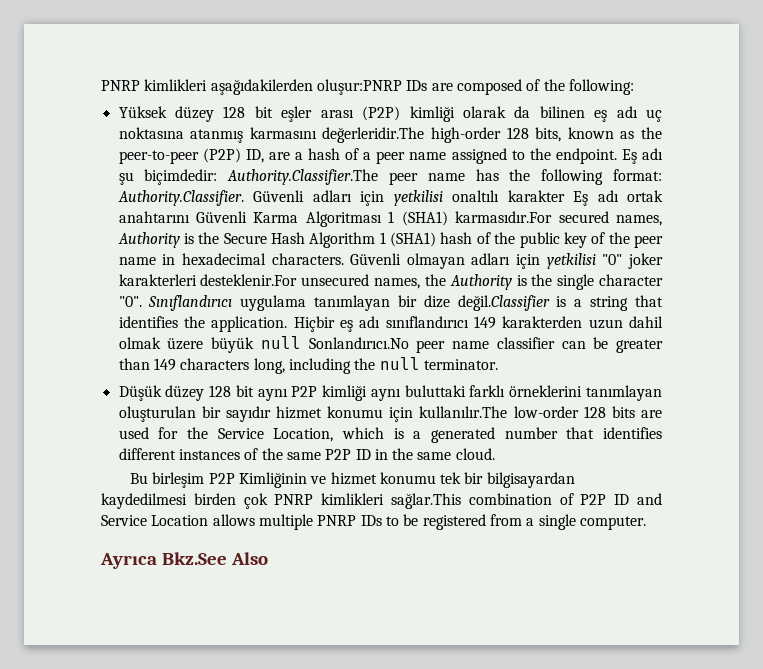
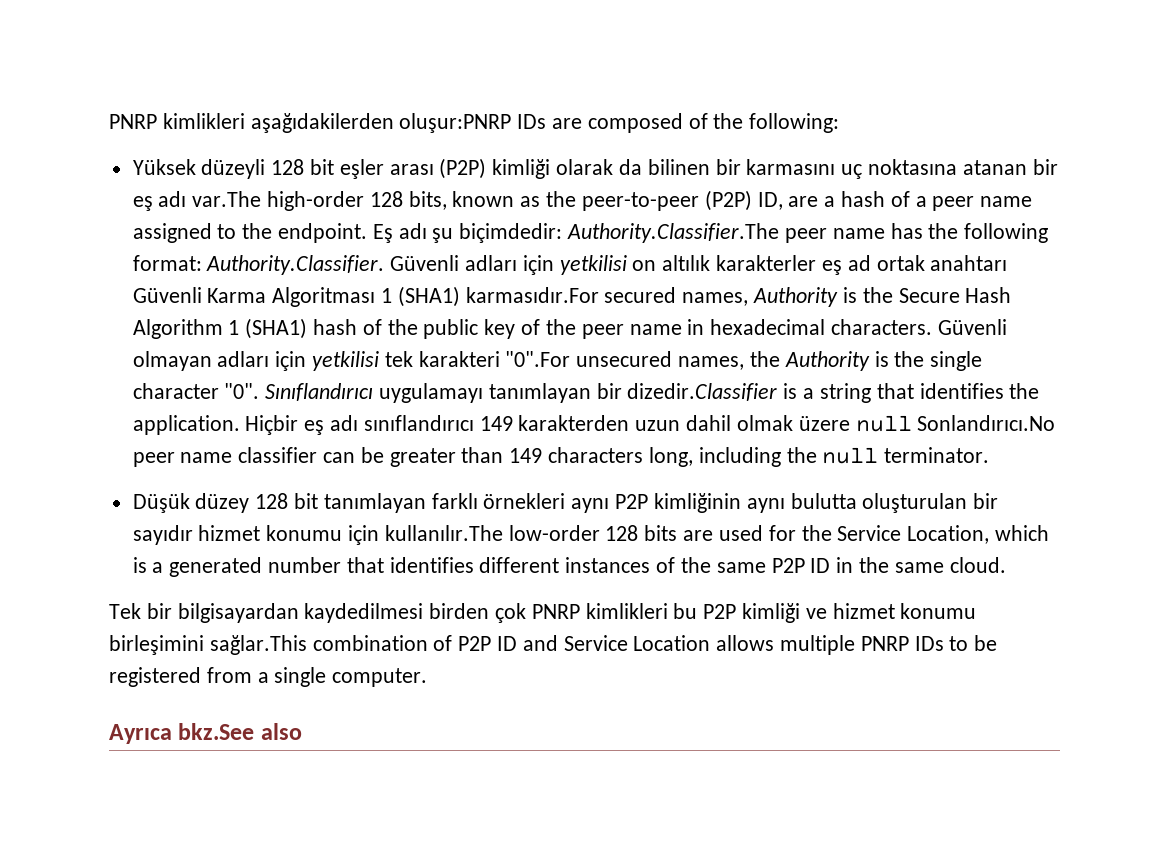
[175,106,215,122] düzey -> [201,159,266,179] düzeyli
[594,106,662,122] [118,127,425,143] eş adı uç noktasına atanmış karmasını değerleridir.The -> [715,159,1058,179] [132,191,262,211] bir karmasını uç noktasına atanan bir eş adı var.The
[452,190,663,206] [118,211,190,223] onaltılı karakter Eş adı ortak anahtarını -> [632,255,1008,275] on altılık karakterler eş ad ortak anahtarı
[602,253,663,269] [118,274,298,286] "0" joker karakterleri desteklenir.For -> [384,351,571,367] tek karakteri "0".For
[240,295,307,311] uygulama -> [379,383,484,403] uygulamayı
[423,295,550,311] dize değil.Classifier -> [627,383,778,401] dizedir.Classifier
[211,337,255,353] büyük -> (850, 423) none
[257,385,662,401] aynı P2P kimliği aynı buluttaki farklı örneklerini tanımlayan -> [323,493,857,513] tanımlayan farklı örnekleri aynı P2P kimliğinin aynı bulutta
[129,472,462,488] Bu birleşim P2P Kimliğinin ve hizmet konumu tek -> [109,603,141,619] Tek
(385, 499) none -> [673,603,977,623] [109,635,204,655] bu P2P kimliği ve hizmet konumu birleşimini
[161,552,268,565] Bkz.See Also -> [178,723,302,740] bkz.See also

